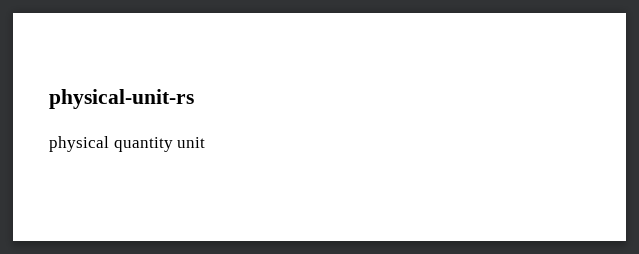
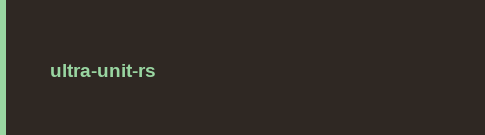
[49,89,194,109] [49,136,206,152] physical-unit-rs // physical quantity unit -> [50,64,156,77] ultra-unit-rs

